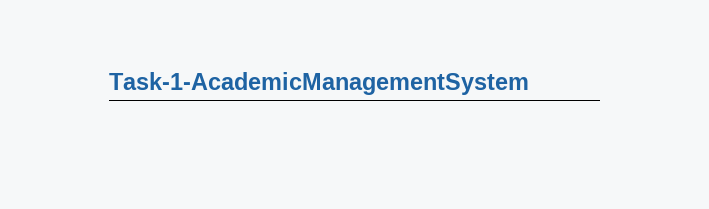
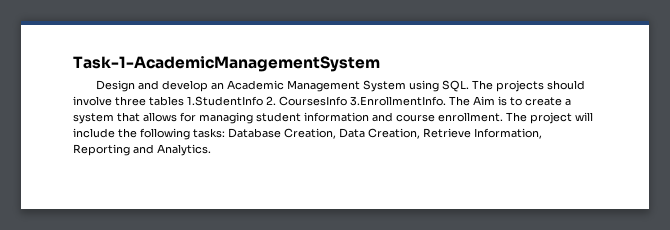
(529, 83) none -> [96,80,586,92] [73,96,571,106] [73,112,593,124] [73,128,542,140] [73,144,211,156] // Design and develop an Academic Management System using SQL. The projects should involve three tables 1.StudentInfo 2. CoursesInfo 3.EnrollmentInfo. The Aim is to create a system that allows for managing student information and course enrollment. The project will include the following tasks: Database Creation, Data Creation, Retrieve Information, Reporting and Analytics.

